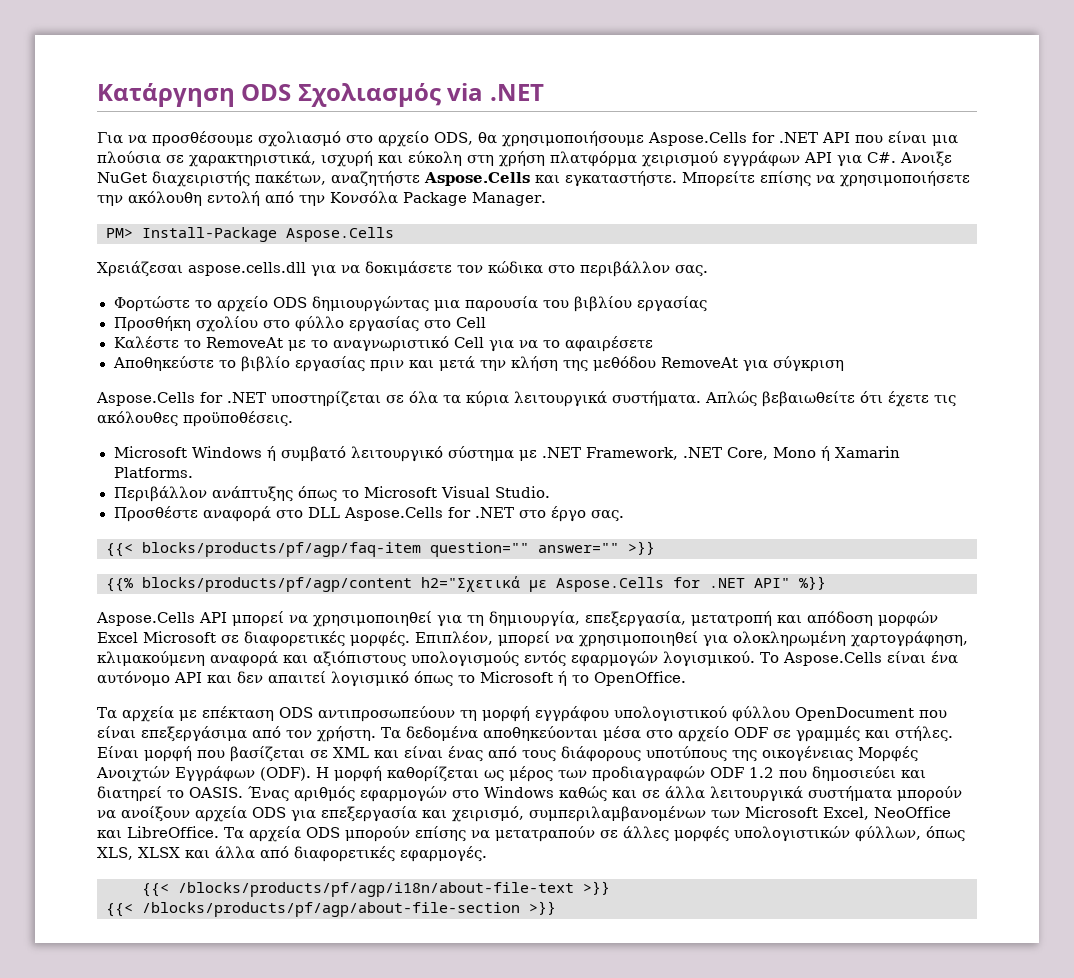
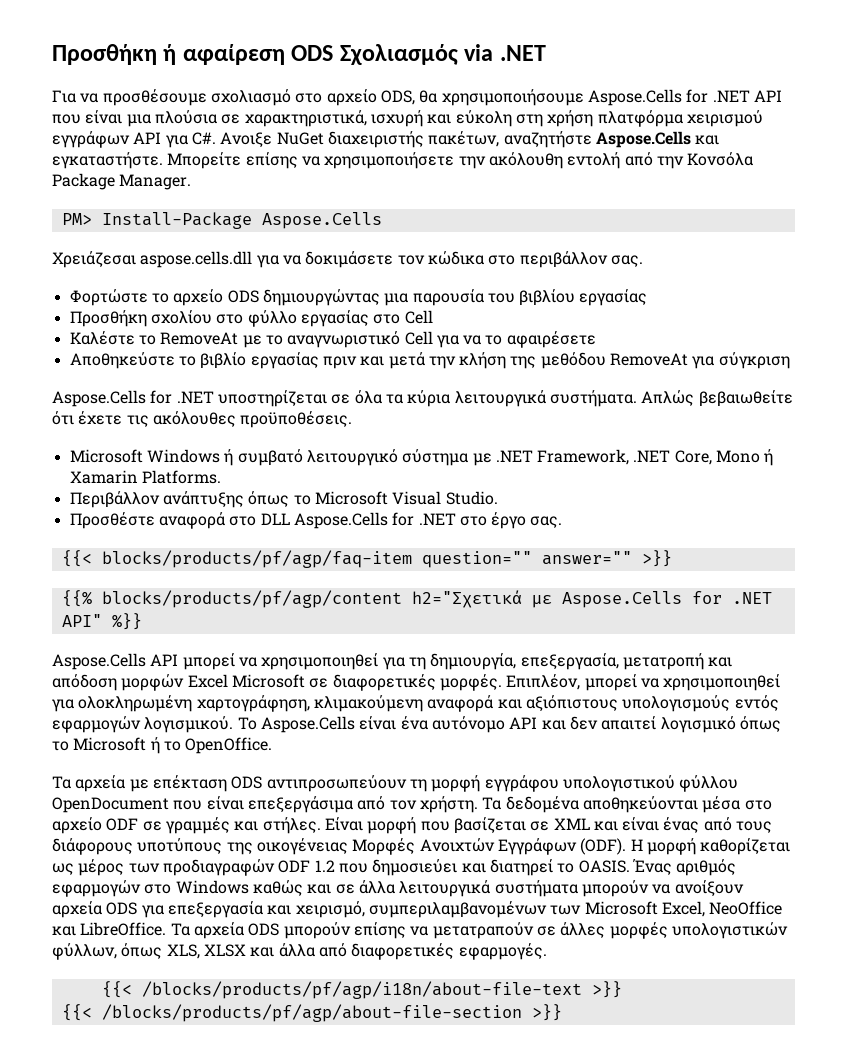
[97,83,235,107] Κατάργηση -> [52,44,285,65] Προσθήκη ή αφαίρεση

